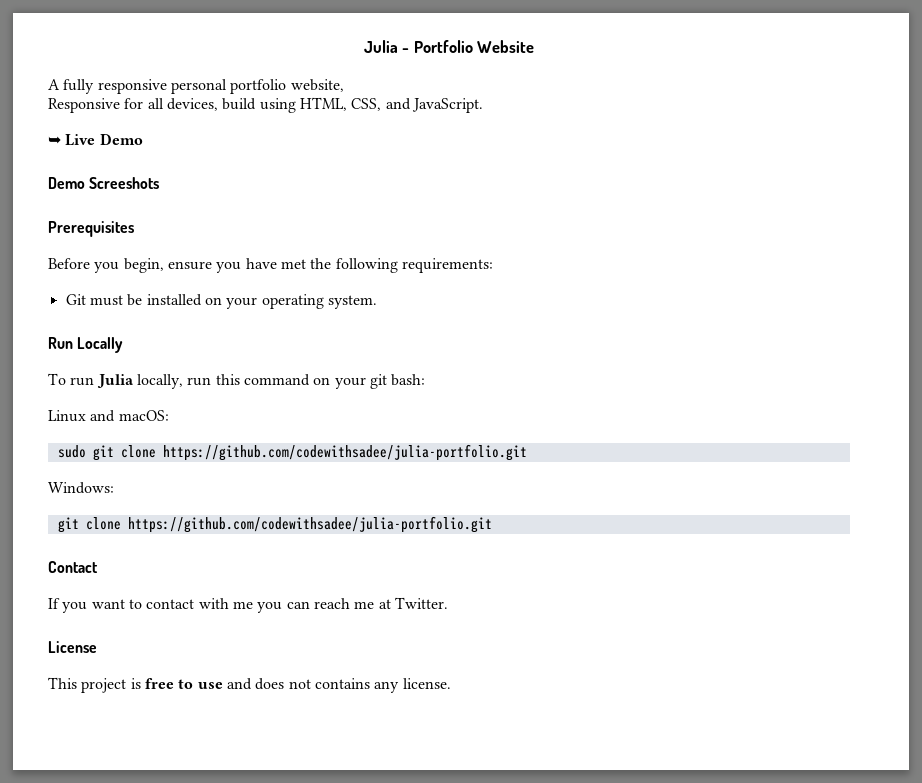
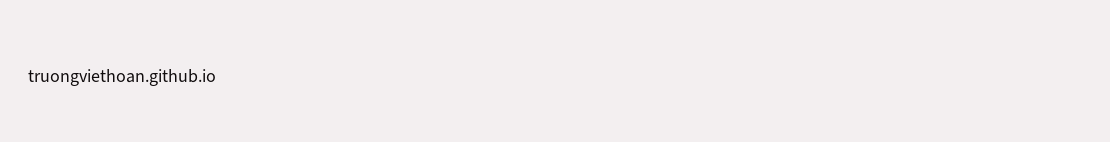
[363,40,535,53] [48,79,344,94] [48,97,483,113] [48,133,143,146] [48,177,160,189] [48,221,134,237] [48,258,493,273] [65,294,377,309] [48,337,124,353] [48,373,426,389] [48,410,169,422] [57,444,527,461] [48,482,114,494] [57,516,492,533] [48,561,98,573] [48,597,448,613] [48,641,97,653] [48,677,451,693] Julia - Portfolio Website // A fully responsive personal portfolio website, // Responsive for all devices, build using HTML, CSS, and JavaScript. // ➥ Live Demo // Demo Screeshots // Prerequisites // Before you begin, ensure you have met the following requirements: // Git must be installed on your operating system. // Run Locally // To run Julia locally, run this command on your git bash: // Linux and macOS: // sudo git clone https://github.com/codewithsadee/julia-portfolio.git // Windows: // git clone https://github.com/codewithsadee/julia-portfolio.git // Contact // If you want to contact with me you can reach me at Twitter. // License // This project is free to use and does not contains any license. -> [28,69,216,86] truongviethoan.github.io

